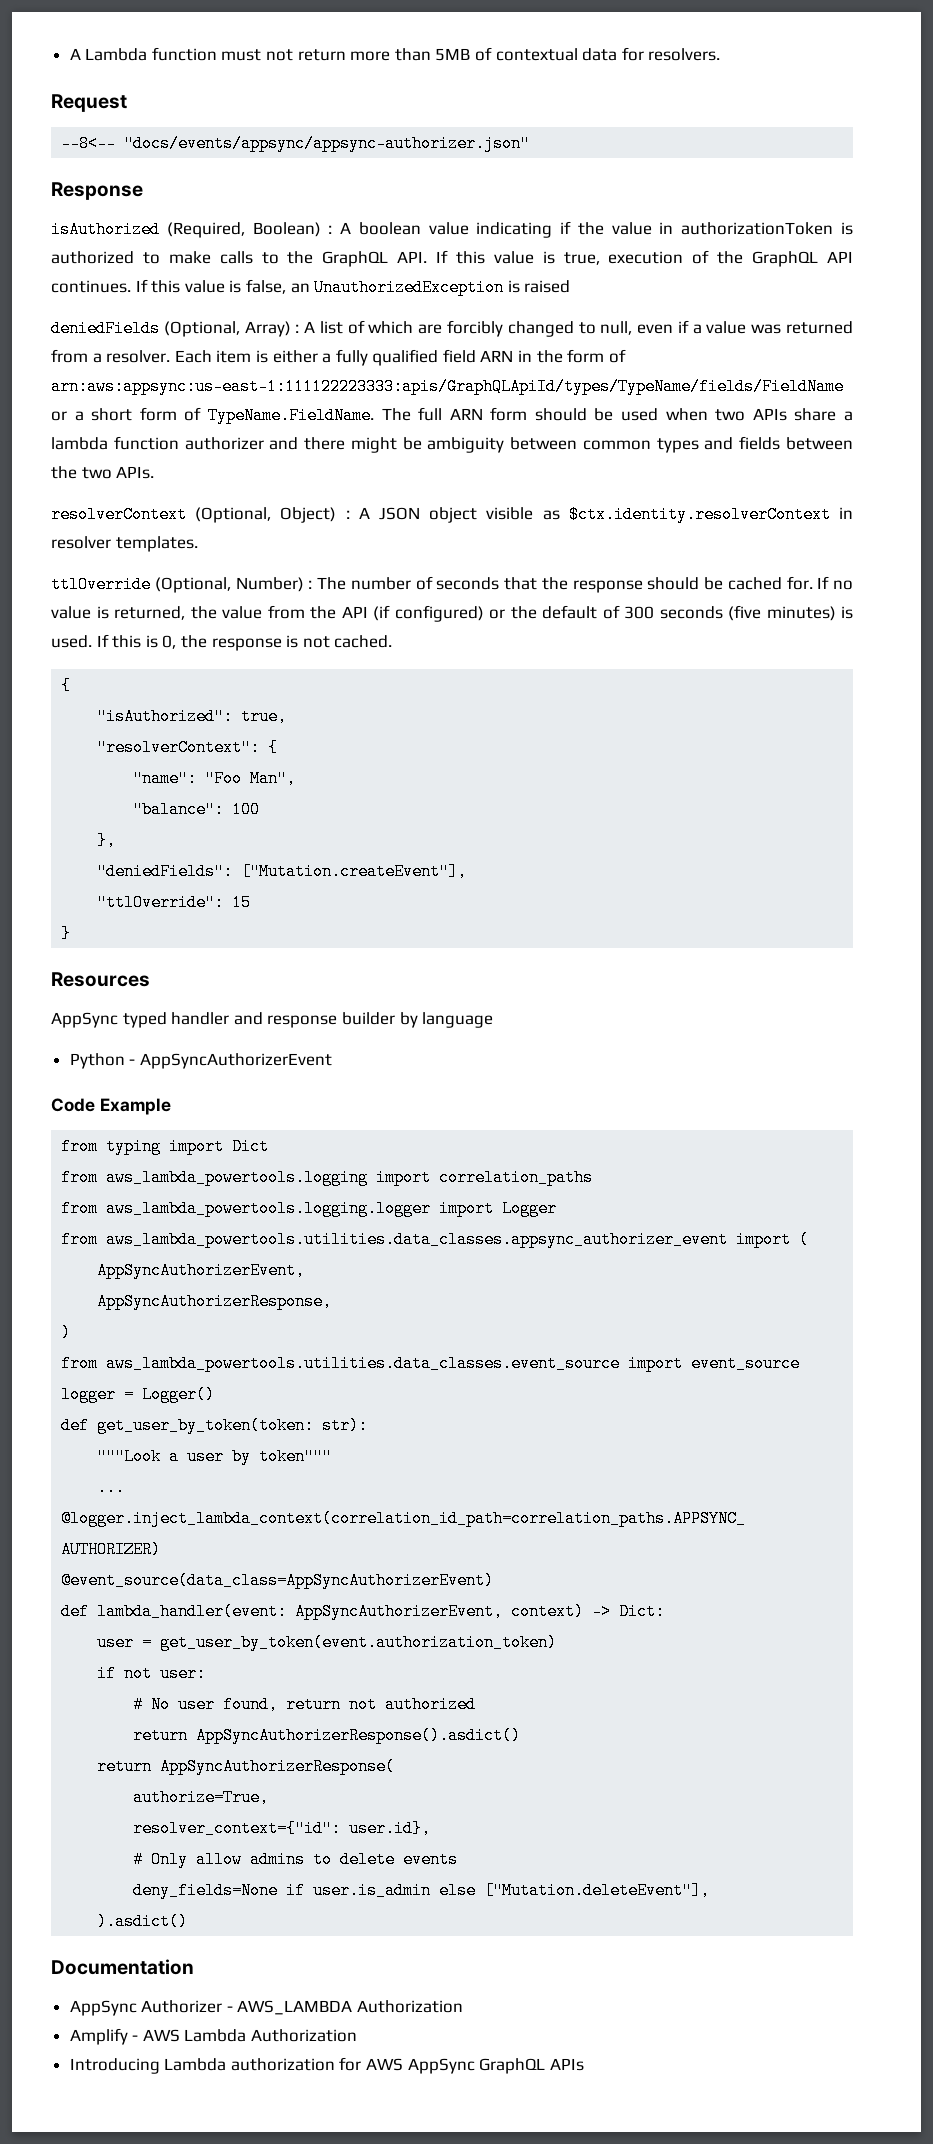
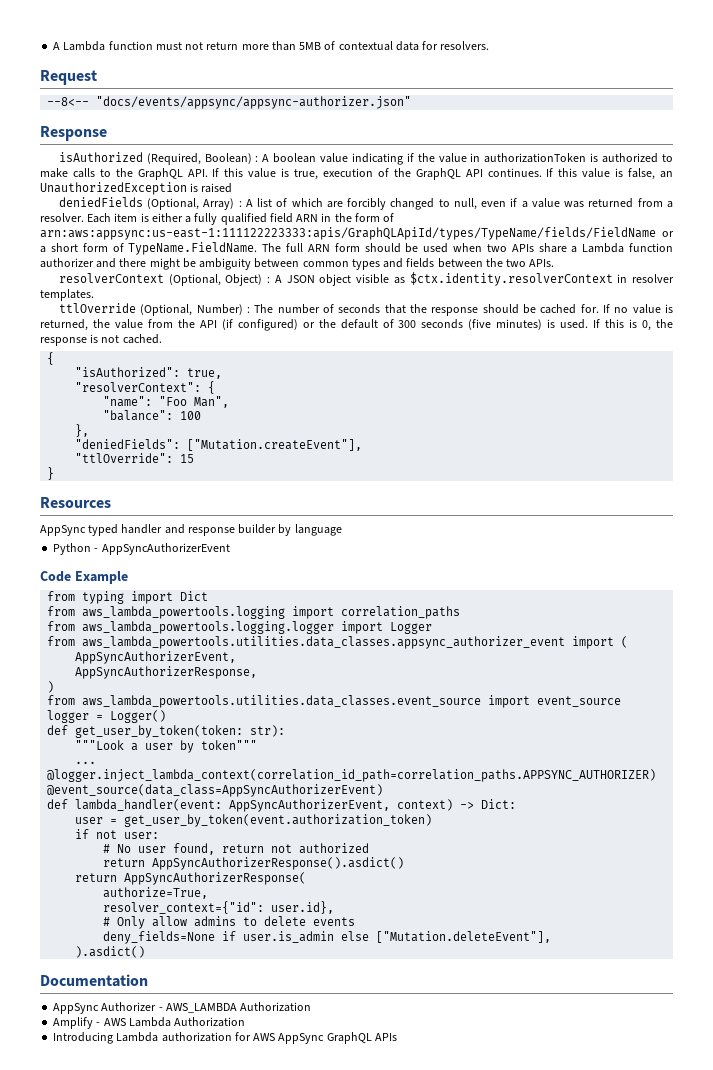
[51,437,108,450] lambda -> [582,243,625,253] Lambda

